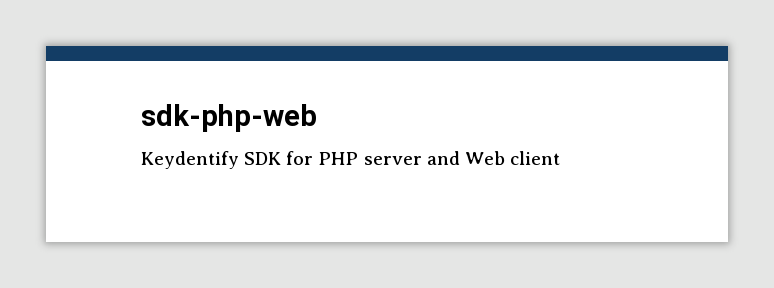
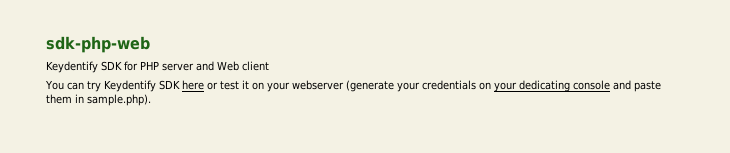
(560, 158) none -> [45,80,661,92] [46,94,151,106] // You can try Keydentify SDK here or test it on your webserver (generate your credentials on your dedicating console and paste them in sample.php).

